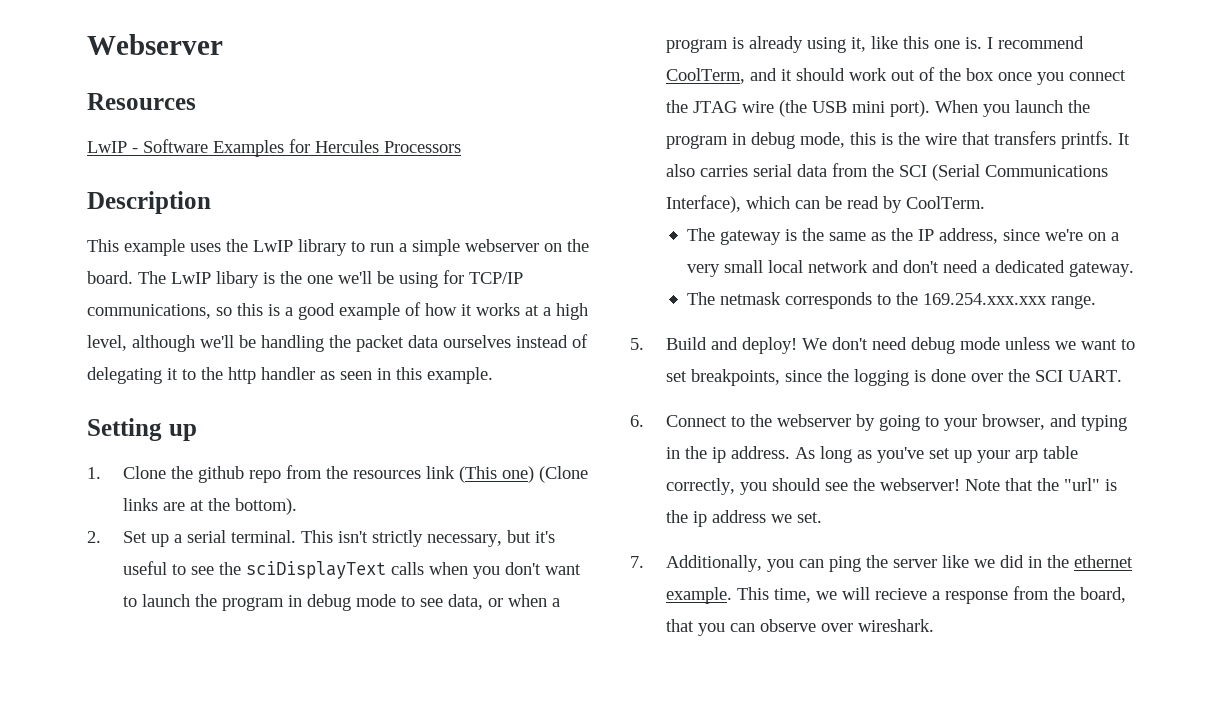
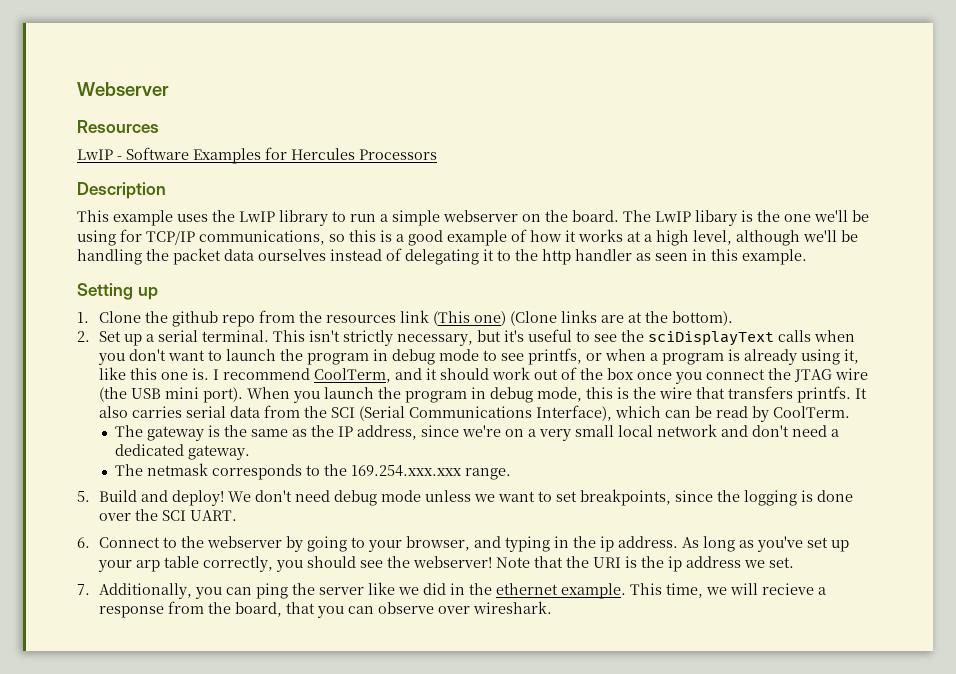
[448,594,484,610] data, -> [527,348,582,365] printfs,
[1064,478,1101,491] "url" -> [592,557,621,568] URI

